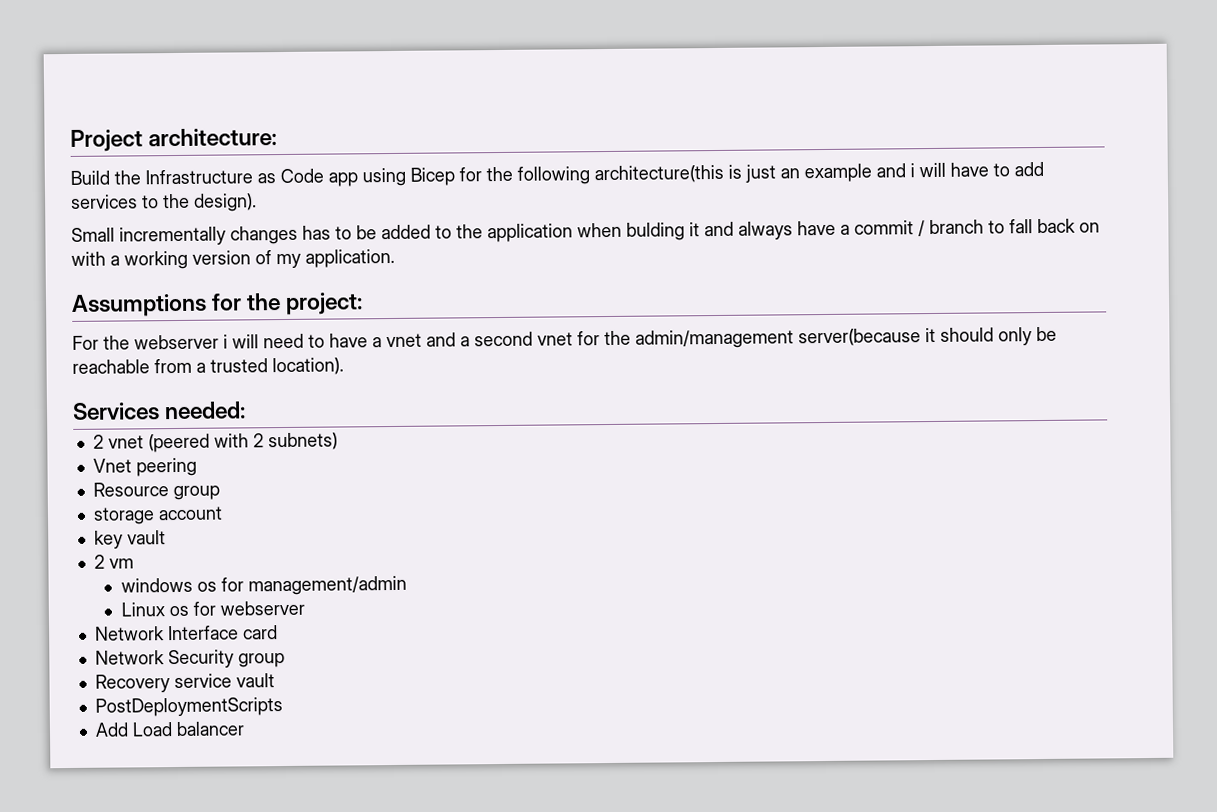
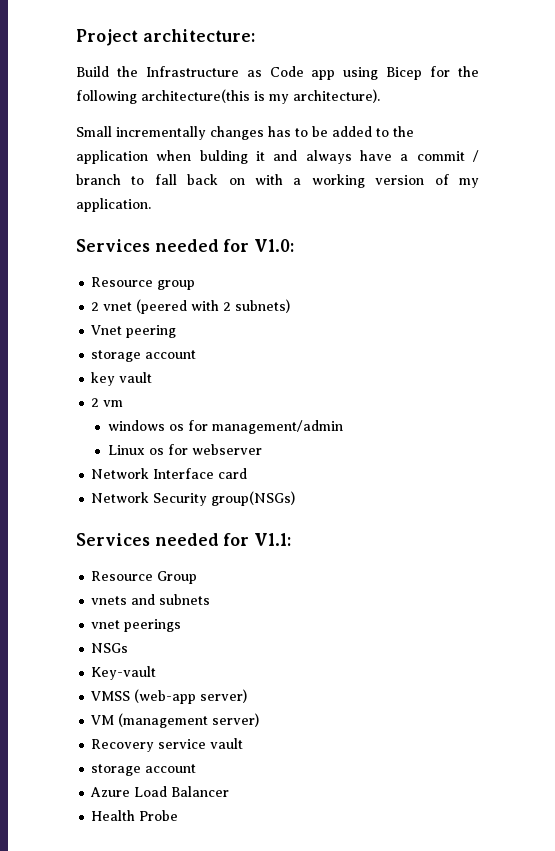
[745,161,1044,183] [71,193,257,212] just an example and i will have to add services to the design). -> [269,89,380,104] my architecture).
[71,292,364,317] [72,326,1057,350] [72,357,344,376] [72,401,247,421] Assumptions for the project: // For the webserver i will need to have a vnet and a second vnet for the admin/management server(because it should only be reachable from a trusted location). // Services needed: -> [76,239,295,252] [91,277,196,290] Services needed for V1.0: // Resource group
[92,482,220,501] // Resource group -> (177, 331) none
[237,653,285,668] [94,673,275,693] [94,697,283,717] [94,721,245,737] group // Recovery service vault // PostDeploymentScripts // Add Load balancer -> [211,491,296,506] [76,533,292,546] [91,571,198,584] [91,594,211,605] [91,619,182,632] [91,643,129,653] [91,666,157,680] [91,689,248,704] [91,713,260,728] [91,738,244,752] [91,764,197,776] [90,786,230,797] [91,810,179,821] group(NSGs) // Services needed for V1.1: // Resource Group // vnets and subnets // vnet peerings // NSGs // Key-vault // VMSS (web-app server) // VM (management server) // Recovery service vault // storage account // Azure Load Balancer // Health Probe

